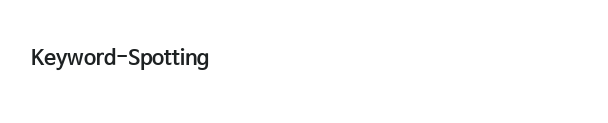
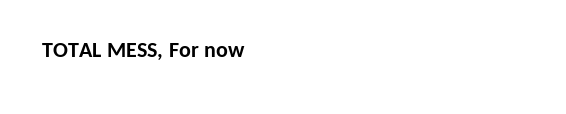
[31,48,209,71] Keyword-Spotting -> [42,43,246,61] TOTAL MESS, For now

